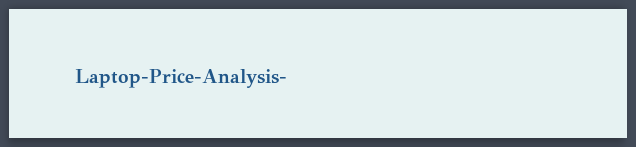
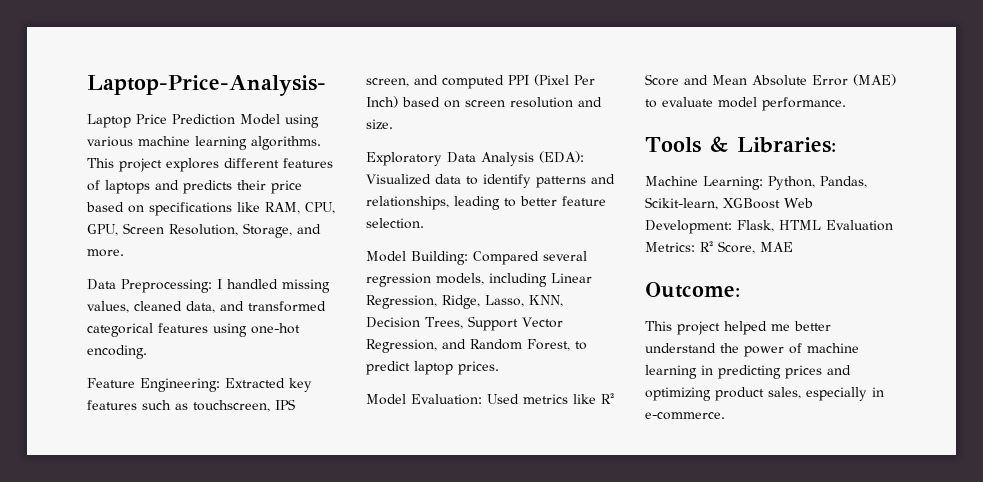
(287, 78) none -> [87,114,319,128] [87,136,321,150] [87,158,333,172] [87,180,302,194] [86,202,335,216] [87,223,321,238] [87,249,124,257] [87,279,330,293] [87,301,326,313] [87,323,300,337] [87,345,147,359] [87,378,312,392] [87,399,295,412] [366,74,595,89] [366,96,602,108] [366,119,393,130] [366,151,584,166] [366,174,615,188] [366,196,606,210] [366,218,424,229] [366,251,587,265] [366,273,592,287] [366,295,563,309] [366,316,563,331] [366,339,587,353] [366,361,499,375] [366,393,614,405] [645,74,896,86] [645,97,846,111] [645,136,836,153] [645,176,867,190] [645,197,813,210] [645,220,893,234] [645,241,793,254] [645,282,740,298] [645,321,831,335] [645,343,859,357] [645,365,851,379] [645,387,884,401] [645,412,725,420] // Laptop Price Prediction Model using various machine learning algorithms. This project explores different features of laptops and predicts their price based on specifications like RAM, CPU, GPU, Screen Resolution, Storage, and more. // Data Preprocessing: I handled missing values, cleaned data, and transformed categorical features using one-hot encoding. // Feature Engineering: Extracted key features such as touchscreen, IPS screen, and computed PPI (Pixel Per Inch) based on screen resolution and size. // Exploratory Data Analysis (EDA): Visualized data to identify patterns and relationships, leading to better feature selection. // Model Building: Compared several regression models, including Linear Regression, Ridge, Lasso, KNN, Decision Trees, Support Vector Regression, and Random Forest, to predict laptop prices. // Model Evaluation: Used metrics like R² Score and Mean Absolute Error (MAE) to evaluate model performance. // Tools & Libraries: // Machine Learning: Python, Pandas, Scikit-learn, XGBoost Web Development: Flask, HTML Evaluation Metrics: R² Score, MAE // Outcome: // This project helped me better understand the power of machine learning in predicting prices and optimizing product sales, especially in e-commerce.

